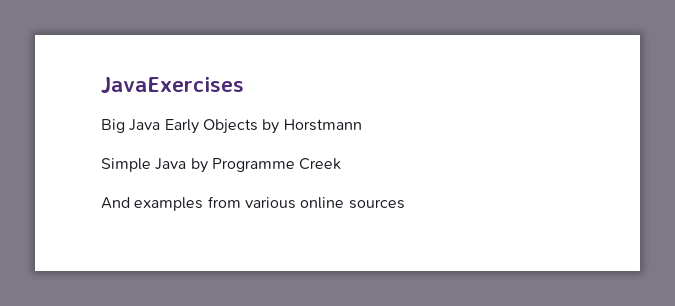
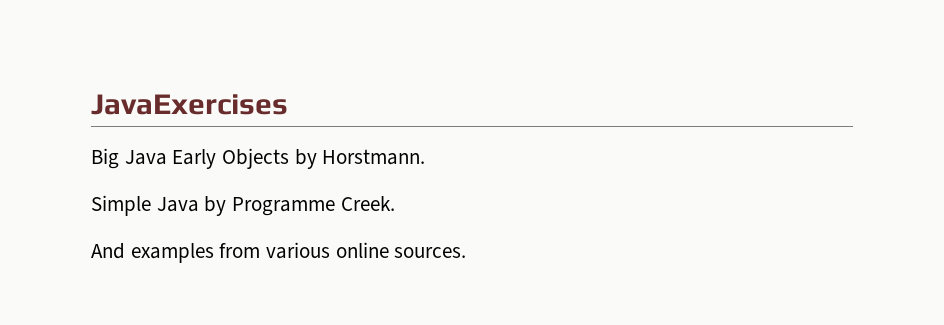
[283,119,362,131] Horstmann -> [322,149,426,165] Horstmann.
[299,158,342,170] Creek -> [340,196,395,211] Creek.
[348,199,405,209] sources -> [394,247,467,258] sources.

